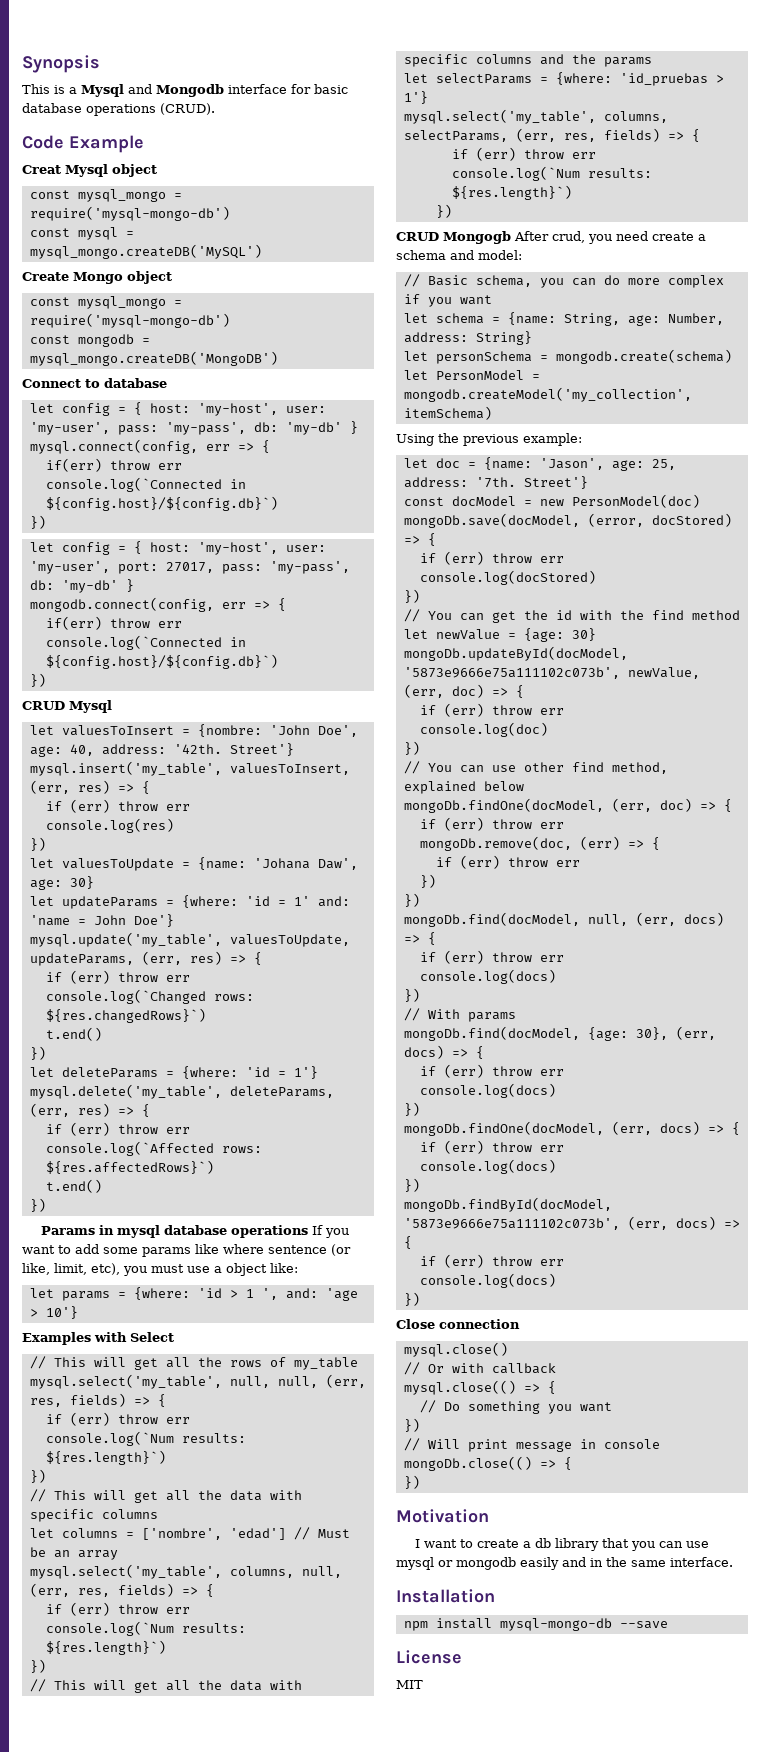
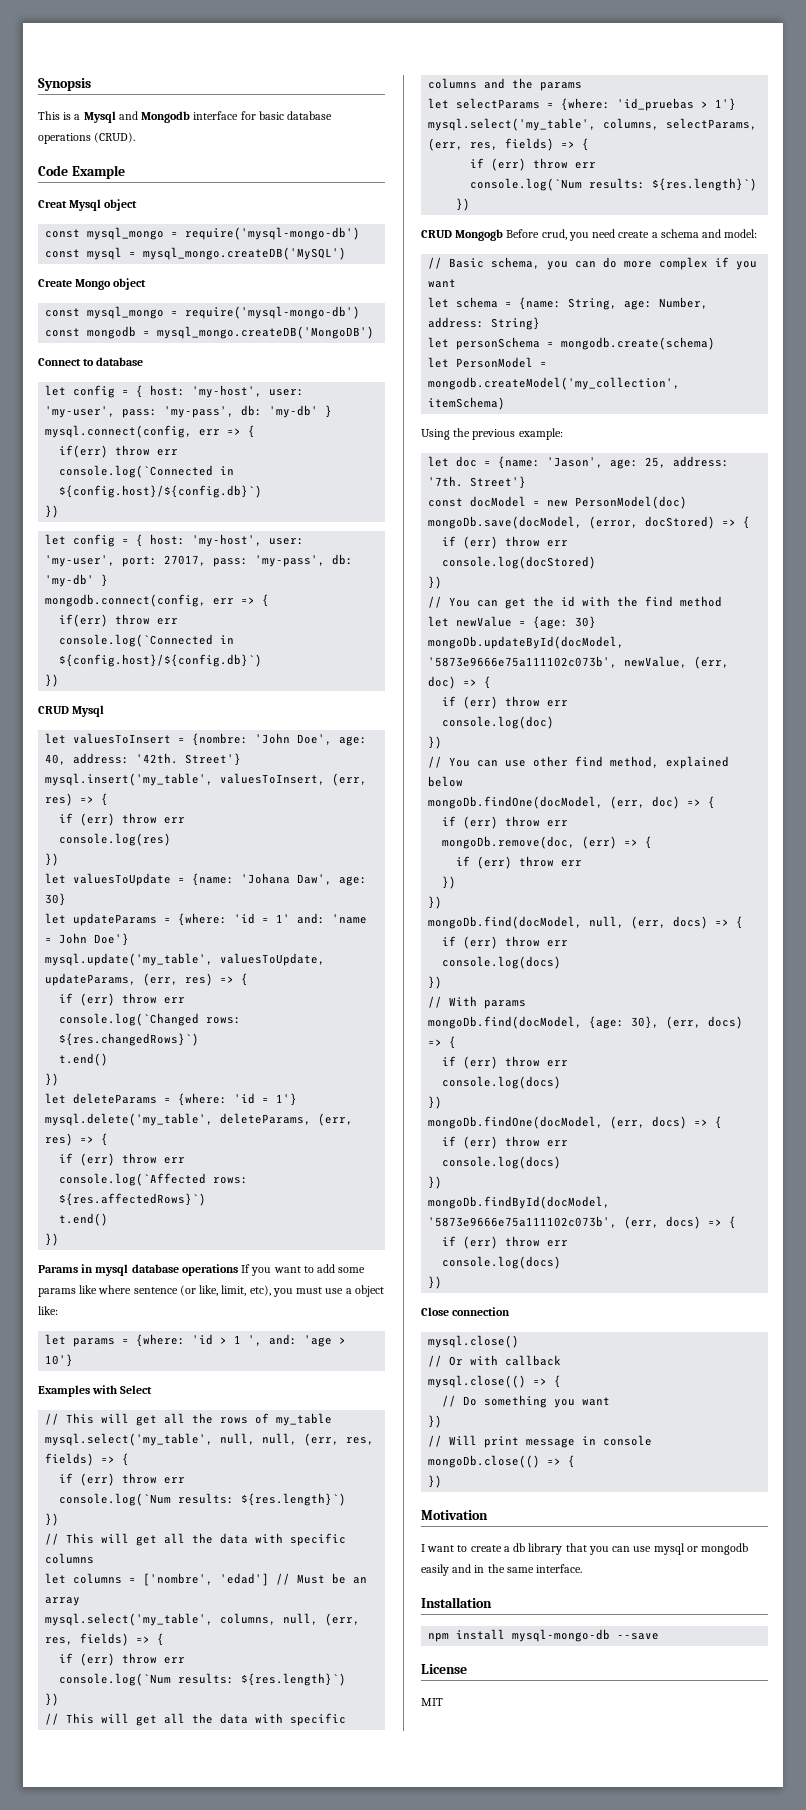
[514,231,549,241] After -> [506,229,540,238] Before

